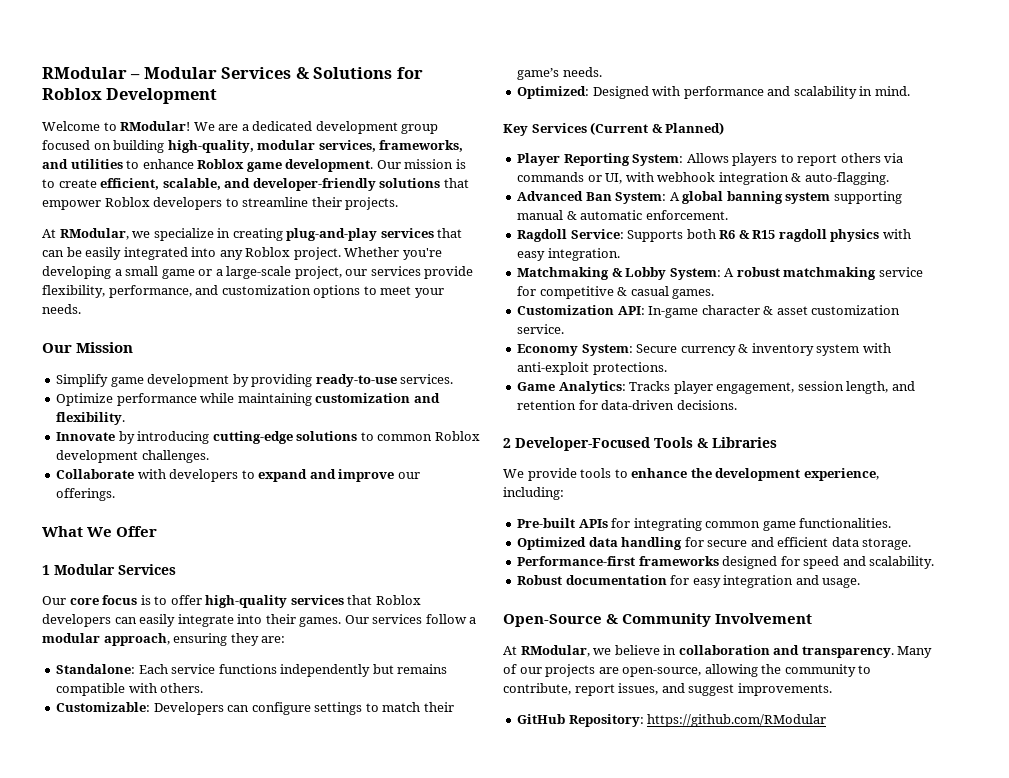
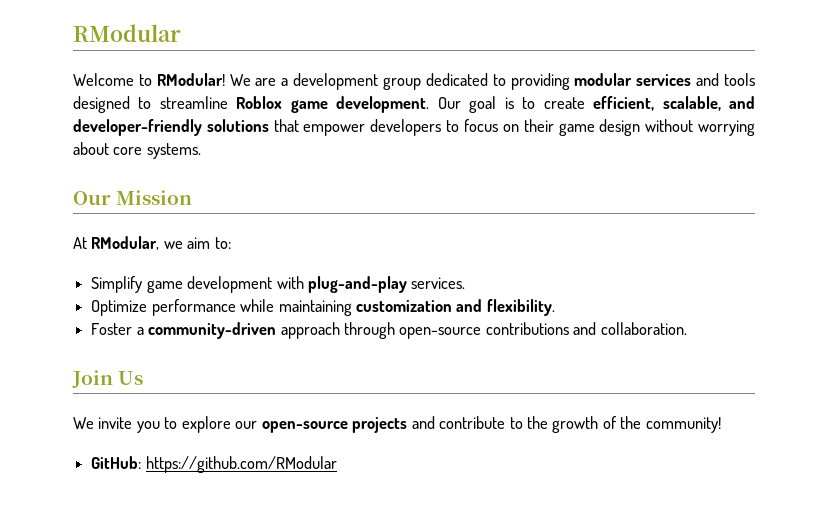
[130,67,423,79] [42,88,218,104] – Modular Services & Solutions for Roblox Development -> (181, 33) none
[252,121,313,131] dedicated -> (289, 82) none
[42,140,464,153] [42,159,194,169] focused on building high-quality, modular services, frameworks, and utilities to enhance -> [425,73,755,90] [73,96,228,113] dedicated to providing modular services and tools designed to streamline
[404,159,454,169] mission -> [469,96,497,113] goal
[104,197,399,210] [42,228,463,241] [42,247,442,260] [42,266,474,279] [42,285,444,298] [42,304,81,314] [42,342,134,353] Roblox developers to streamline their projects. // At RModular, we specialize in creating plug-and-play services that can be easily integrated into any Roblox project. Whether you're developing a small game or a large-scale project, our services provide flexibility, performance, and customization options to meet your needs. // Our Mission -> [370,119,755,136] [73,142,201,159] [73,190,193,205] [73,236,231,250] developers to focus on their game design without worrying about core systems. // Our Mission // At RModular, we aim to:
[232,374,397,387] by providing ready-to-use -> [276,276,407,293] with plug-and-play
[56,431,480,444] [56,450,209,463] [56,469,420,482] [56,488,116,501] [42,526,158,537] [42,564,176,575] [42,595,421,608] [42,614,477,627] [42,633,286,646] [56,664,448,677] [56,683,204,696] [56,702,454,715] [517,67,602,80] [517,86,910,99] [503,122,725,136] [517,153,904,166] [517,172,889,185] [517,191,902,204] [517,210,728,220] [517,229,911,242] [517,248,620,261] [517,267,923,280] [517,286,715,299] [517,305,901,318] [517,324,565,334] [517,343,891,356] [517,362,667,375] [517,381,915,394] [517,400,737,410] [503,437,777,451] [503,468,879,481] [503,487,564,500] [517,518,892,531] [517,537,912,550] [517,556,935,569] [517,575,861,588] [503,613,813,627] [503,645,933,658] [503,664,872,677] [503,683,832,696] [517,714,644,727] Innovate by introducing cutting-edge solutions to common Roblox development challenges. // Collaborate with developers to expand and improve our offerings. // What We Offer // 1 Modular Services // Our core focus is to offer high-quality services that Roblox developers can easily integrate into their games. Our services follow a modular approach, ensuring they are: // Standalone: Each service functions independently but remains compatible with others. // Customizable: Developers can configure settings to match their game’s needs. // Optimized: Designed with performance and scalability in mind. // Key Services (Current & Planned) // Player Reporting System: Allows players to report others via commands or UI, with webhook integration & auto-flagging. // Advanced Ban System: A global banning system supporting manual & automatic enforcement. // Ragdoll Service: Supports both R6 & R15 ragdoll physics with easy integration. // Matchmaking & Lobby System: A robust matchmaking service for competitive & casual games. // Customization API: In-game character & asset customization service. // Economy System: Secure currency & inventory system with anti-exploit protections. // Game Analytics: Tracks player engagement, session length, and retention for data-driven decisions. // 2 Developer-Focused Tools & Libraries // We provide tools to enhance the development experience, including: // Pre-built APIs for integrating common game functionalities. // Optimized data handling for secure and efficient data storage. // Performance-first frameworks designed for speed and scalability. // Robust documentation for easy integration and usage. // Open-Source & Community Involvement // At RModular, we believe in collaboration and transparency. Many of our projects are open-source, allowing the community to contribute, report issues, and suggest improvements. // GitHub Repository: -> [91,322,687,339] [72,370,144,388] [73,416,721,433] [91,456,142,469] Foster a community-driven approach through open-source contributions and collaboration. // Join Us // We invite you to explore our open-source projects and contribute to the growth of the community! // GitHub:

